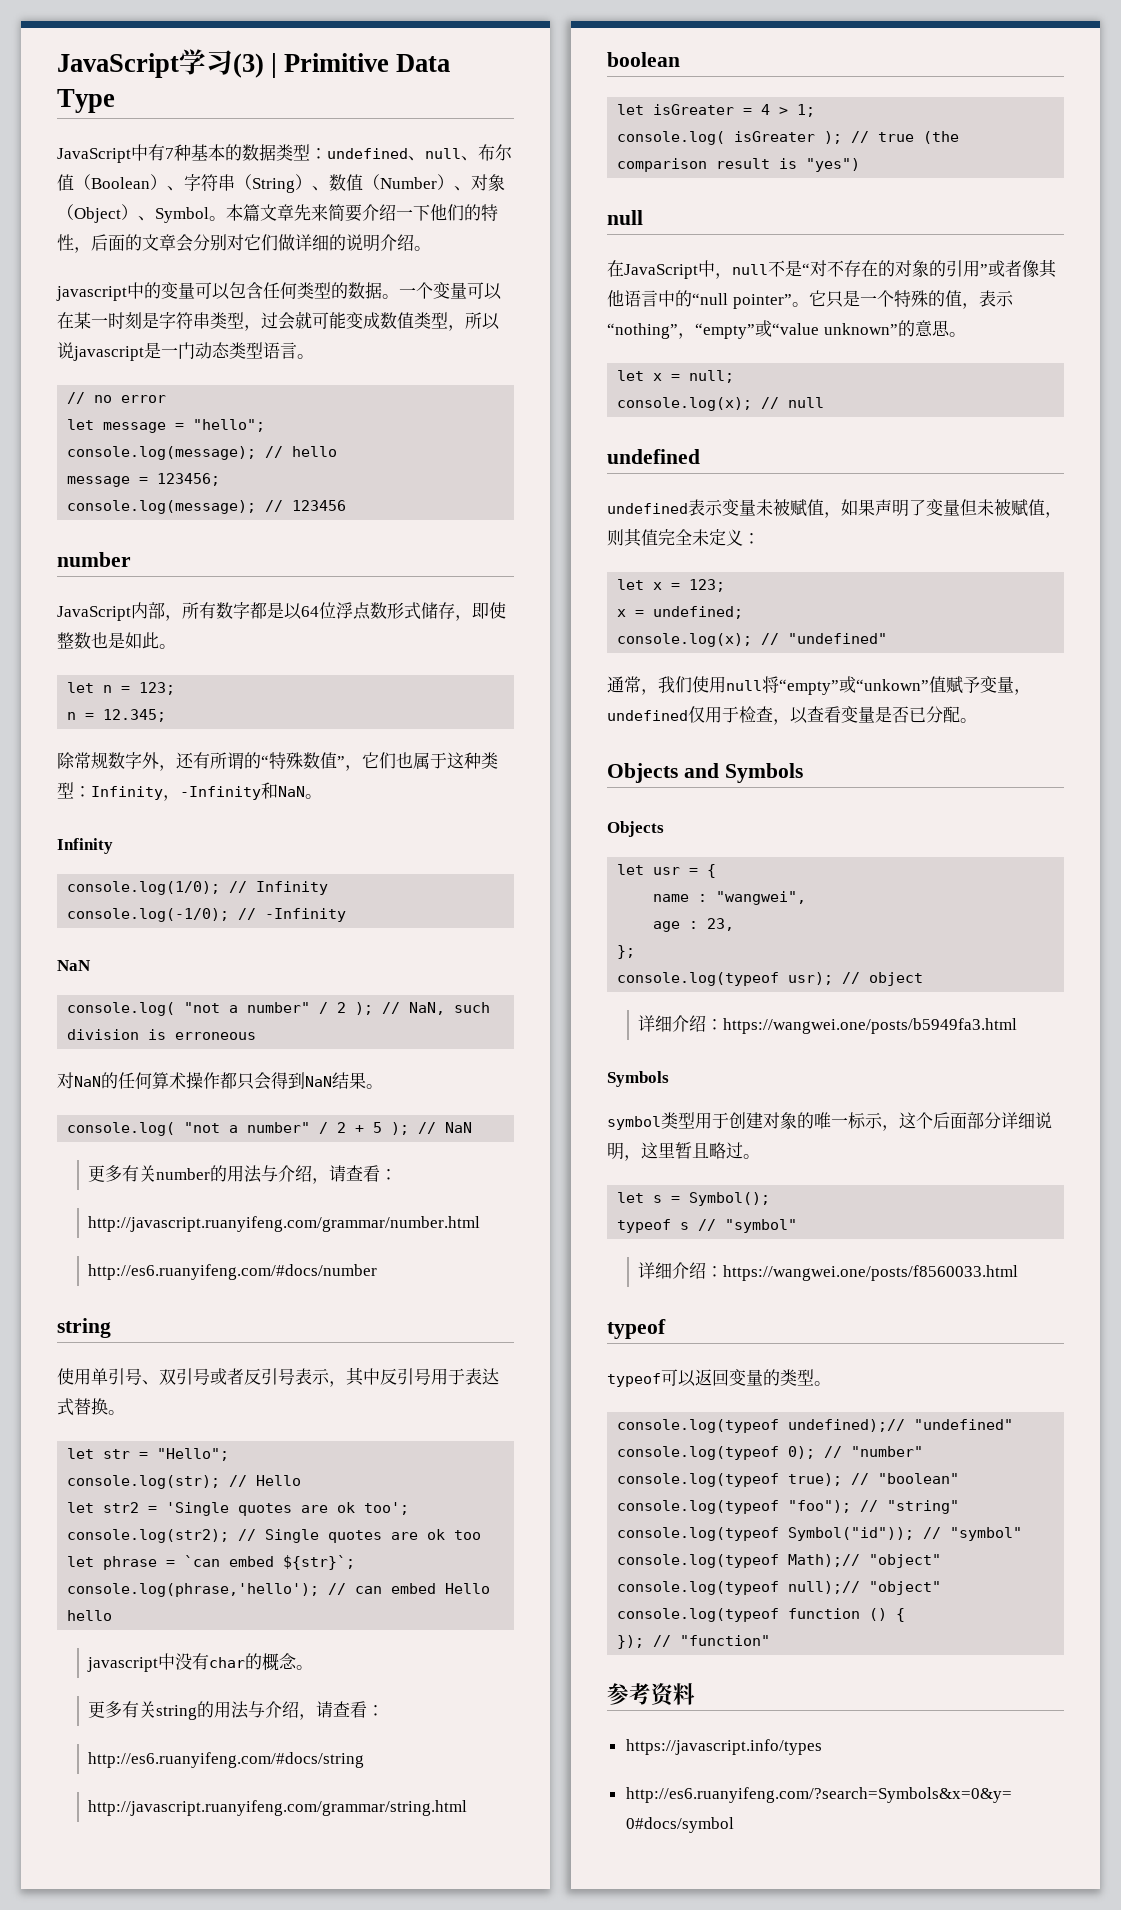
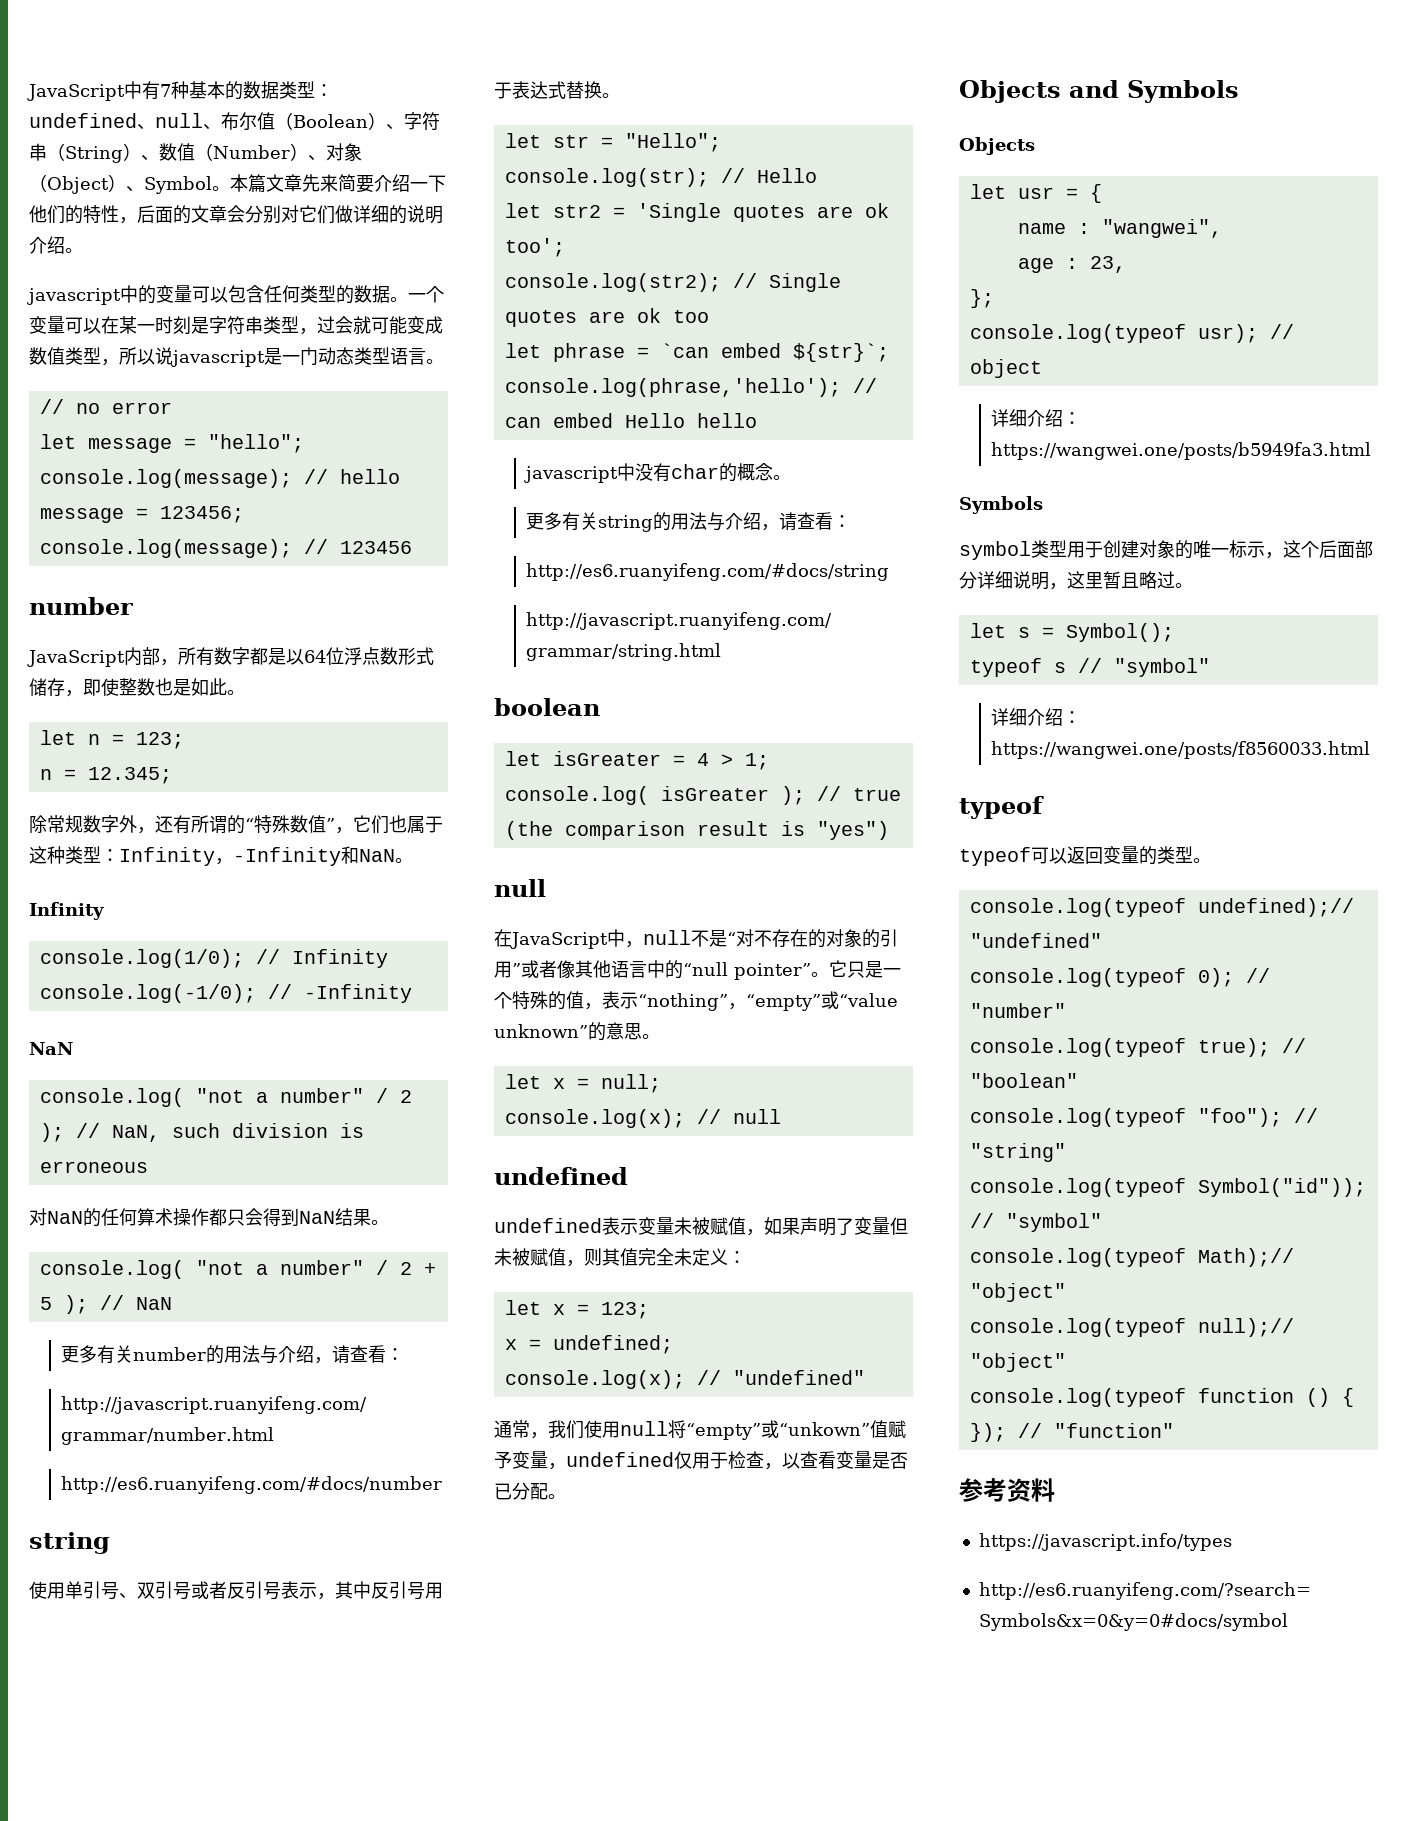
[57,49,451,78] [57,89,115,113] [57,148,131,163] JavaScript学习(3) | Primitive Data Type // JavaScript -> [27,84,125,101] JavaScript

